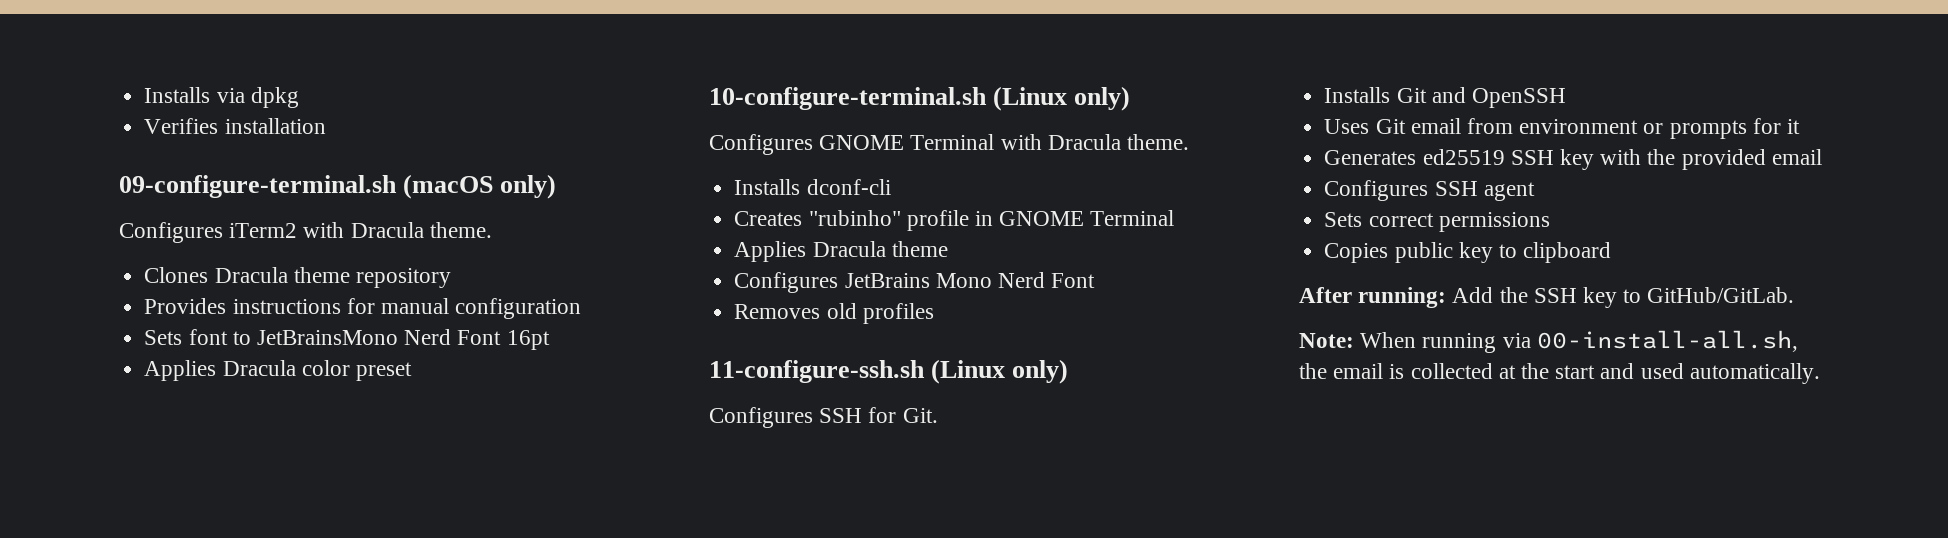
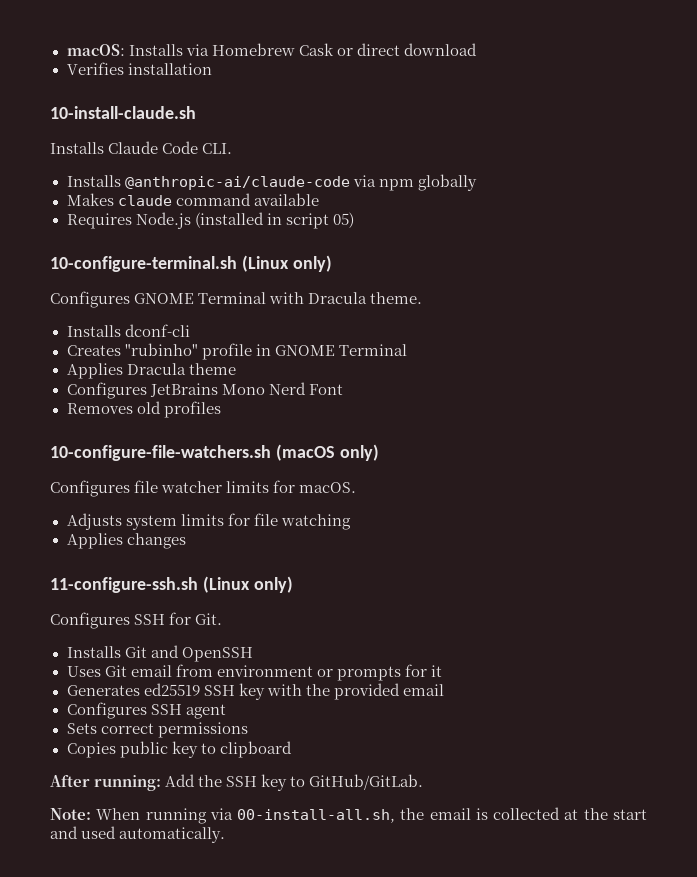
(144, 95) none -> [66,44,125,56] macOS:
[250,87,299,108] [144,118,326,134] [119,174,557,199] [119,222,492,243] [144,267,451,288] [144,298,582,319] [144,329,550,350] [144,360,412,381] dpkg // Verifies installation // 09-configure-terminal.sh (macOS only) // Configures iTerm2 with Dracula theme. // Clones Dracula theme repository // Provides instructions for manual configuration // Sets font to JetBrainsMono Nerd Font 16pt // Applies Dracula color preset -> [211,43,477,56] [66,62,212,75] [50,106,196,119] [50,141,233,154] [66,174,477,191] [66,193,319,206] [66,212,354,229] Homebrew Cask or direct download // Verifies installation // 10-install-claude.sh // Installs Claude Code CLI. // Installs @anthropic-ai/claude-code via npm globally // Makes claude command available // Requires Node.js (installed in script 05)
(934, 313) none -> [50,444,379,461] [50,480,357,497] [66,513,351,530] [66,533,186,549] // 10-configure-file-watchers.sh (macOS only) // Configures file watcher limits for macOS. // Adjusts system limits for file watching // Applies changes

